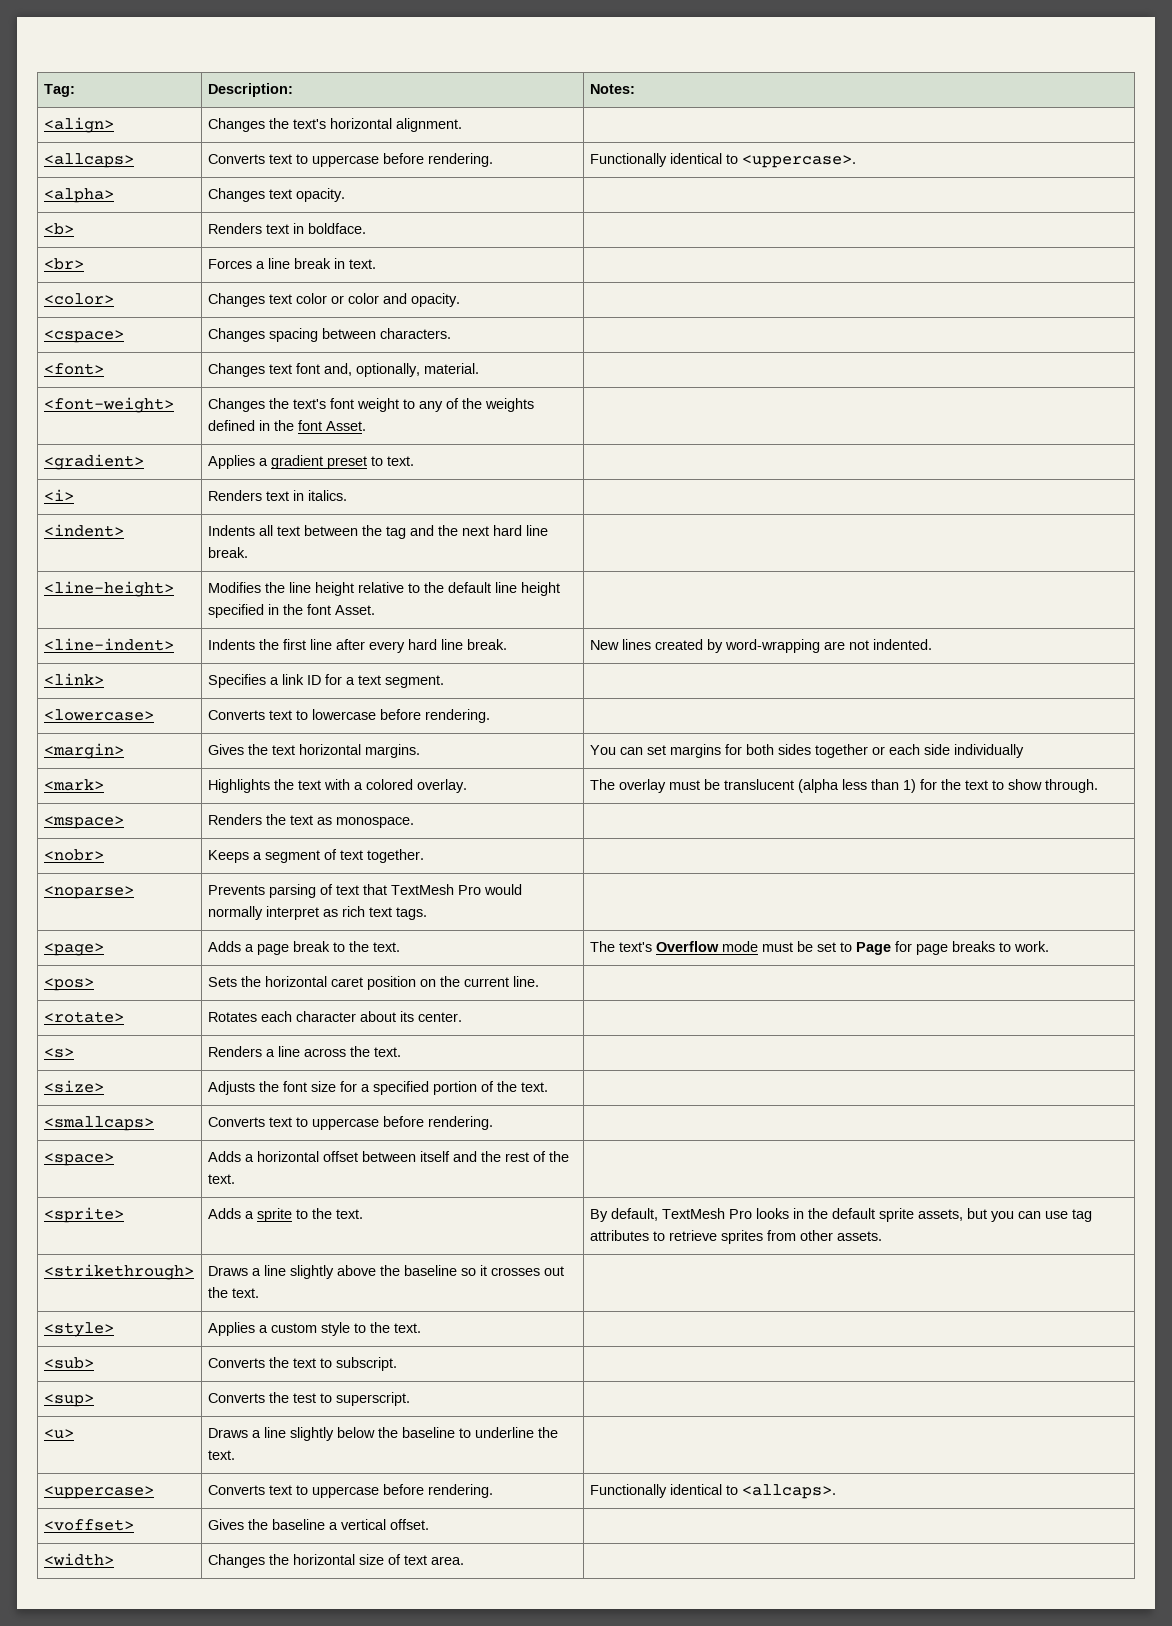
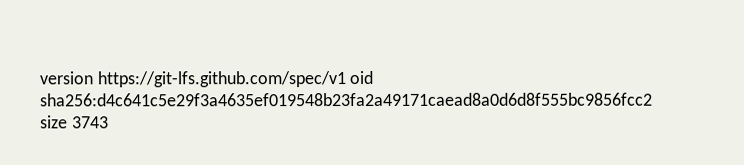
[43,84,75,97] [207,83,293,97] [589,84,635,94] [43,117,114,133] [207,118,462,132] [43,153,134,168] [207,153,493,167] [589,153,856,168] [43,188,114,203] [207,188,345,202] [43,223,74,235] [207,223,366,234] [43,258,84,270] [207,258,376,269] [43,293,114,305] [207,293,460,307] [43,330,124,343] [207,328,451,342] [43,363,104,375] [207,363,479,377] [43,397,174,413] [207,398,534,412] [207,420,366,431] [43,454,144,470] [207,455,414,469] [43,489,74,501] [207,490,347,501] [43,524,124,537] [207,525,548,539] [207,547,248,558] [43,581,174,597] [207,582,560,596] [207,604,375,618] [43,638,174,651] [207,639,507,653] [589,639,932,653] [43,673,104,685] [207,674,444,688] [43,709,154,721] [207,709,490,723] [43,743,124,759] [207,744,420,758] [589,744,1024,758] [43,779,104,791] [207,779,467,793] [589,779,1098,793] [43,816,124,829] [207,814,414,828] [43,849,104,861] [207,849,424,863] [43,886,134,899] [207,884,522,898] [207,906,427,920] [43,943,104,956] [207,941,400,955] [589,941,1049,955] [43,978,94,991] [207,976,539,990] [43,1011,124,1023] [207,1011,462,1022] [43,1048,74,1058] [207,1046,401,1057] [43,1080,104,1093] [207,1081,548,1095] [43,1116,154,1131] [207,1116,493,1130] [43,1153,114,1166] [207,1151,569,1162] [207,1174,235,1184] [43,1207,124,1223] [207,1208,363,1222] [589,1208,1092,1222] [589,1230,882,1244] [43,1264,194,1280] [207,1265,564,1279] [207,1287,259,1298] [43,1322,114,1337] [207,1322,421,1336] [43,1357,94,1369] [207,1357,397,1371] [43,1394,94,1407] [207,1392,410,1406] [43,1429,74,1439] [207,1427,558,1441] [207,1450,235,1460] [43,1486,154,1499] [207,1484,493,1498] [589,1484,836,1499] [43,1519,134,1531] [207,1519,429,1530] [43,1553,114,1566] [207,1554,464,1568] Tag: | Description: | Notes: // <align> | Changes the text's horizontal alignment. | // <allcaps> | Converts text to uppercase before rendering. | Functionally identical to <uppercase>. // <alpha> | Changes text opacity. | // <b> | Renders text in boldface. | // <br> | Forces a line break in text. | // <color> | Changes text color or color and opacity. | // <cspace> | Changes spacing between characters. | // <font> | Changes text font and, optionally, material. | // <font-weight> | Changes the text's font weight to any of the weights defined in the font Asset. | // <gradient> | Applies a gradient preset to text. | // <i> | Renders text in italics. | // <indent> | Indents all text between the tag and the next hard line break. | // <line-height> | Modifies the line height relative to the default line height specified in the font Asset. | // <line-indent> | Indents the first line after every hard line break. | New lines created by word-wrapping are not indented. // <link> | Specifies a link ID for a text segment. | // <lowercase> | Converts text to lowercase before rendering. | // <margin> | Gives the text horizontal margins. | You can set margins for both sides together or each side individually // <mark> | Highlights the text with a colored overlay. | The overlay must be translucent (alpha less than 1) for the text to show through. // <mspace> | Renders the text as monospace. | // <nobr> | Keeps a segment of text together. | // <noparse> | Prevents parsing of text that TextMesh Pro would normally interpret as rich text tags. | // <page> | Adds a page break to the text. | The text's Overflow mode must be set to Page for page breaks to work. // <pos> | Sets the horizontal caret position on the current line. | // <rotate> | Rotates each character about its center. | // <s> | Renders a line across the text. | // <size> | Adjusts the font size for a specified portion of the text. | // <smallcaps> | Converts text to uppercase before rendering. | // <space> | Adds a horizontal offset between itself and the rest of the text. | // <sprite> | Adds a sprite to the text. | By default, TextMesh Pro looks in the default sprite assets, but you can use tag attributes to retrieve sprites from other assets. // <strikethrough> | Draws a line slightly above the baseline so it crosses out the text. | // <style> | Applies a custom style to the text. | // <sub> | Converts the text to subscript. | // <sup> | Converts the test to superscript. | // <u> | Draws a line slightly below the baseline to underline the text. | // <uppercase> | Converts text to uppercase before rendering. | Functionally identical to <allcaps>. // <voffset> | Gives the baseline a vertical offset. | // <width> | Changes the horizontal size of text area. | -> [39,70,375,88] [40,92,653,107] [40,115,109,129] version https://git-lfs.github.com/spec/v1 oid sha256:d4c641c5e29f3a4635ef019548b23fa2a49171caead8a0d6d8f555bc9856fcc2 size 3743

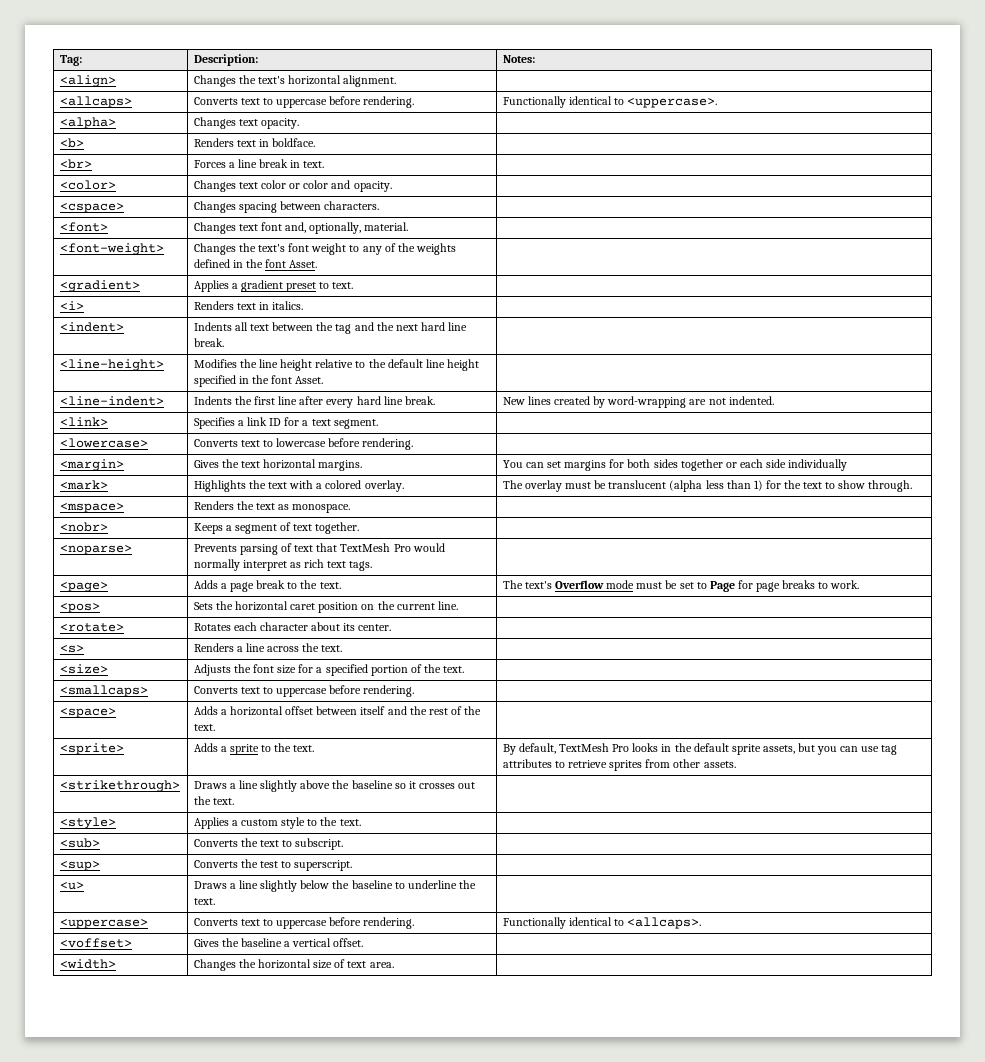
[39,70,375,88] [40,92,653,107] [40,115,109,129] version https://git-lfs.github.com/spec/v1 oid sha256:d4c641c5e29f3a4635ef019548b23fa2a49171caead8a0d6d8f555bc9856fcc2 size 3743 -> [59,55,82,66] [193,54,258,66] [502,55,535,63] [59,75,116,87] [193,75,397,87] [59,96,132,108] [193,96,415,108] [502,96,718,108] [59,117,116,129] [193,117,300,129] [59,138,84,148] [193,138,316,147] [59,159,92,169] [193,159,325,168] [59,180,116,190] [193,180,392,192] [59,203,124,213] [193,201,380,213] [59,222,108,232] [193,222,409,234] [59,243,164,255] [193,243,456,255] [193,259,318,268] [59,280,140,292] [193,280,354,292] [59,301,84,310] [193,301,304,310] [59,322,124,332] [193,322,467,334] [193,338,224,347] [59,359,164,371] [193,359,479,371] [193,375,324,387] [59,396,164,406] [193,396,435,408] [502,396,774,408] [59,417,108,426] [193,417,378,429] [59,438,148,448] [193,438,414,450] [59,459,124,471] [193,459,363,471] [502,459,848,471] [59,480,108,490] [193,480,404,492] [502,480,913,492] [59,503,124,513] [193,501,351,513] [59,522,108,532] [193,522,360,534] [59,545,132,555] [193,543,445,555] [193,559,373,571] [59,582,108,592] [193,580,341,592] [502,580,860,592] [59,603,100,613] [193,601,458,613] [59,623,124,632] [193,622,392,631] [59,645,84,653] [193,643,343,652] [59,664,108,674] [193,664,464,676] [59,685,148,697] [193,685,415,697] [59,708,116,718] [193,706,481,716] [193,724,215,731] [59,743,124,755] [193,743,315,755] [502,743,898,755] [502,759,736,771] [59,780,180,792] [193,780,475,792] [193,796,234,805] [59,817,116,829] [193,817,361,829] [59,838,100,848] [193,838,344,850] [59,861,100,871] [193,859,353,871] [59,882,84,890] [193,880,476,892] [193,898,215,905] [59,919,148,929] [193,917,415,929] [502,917,702,929] [59,938,132,948] [193,938,364,947] [59,959,116,969] [193,959,394,971] Tag: | Description: | Notes: // <align> | Changes the text's horizontal alignment. | // <allcaps> | Converts text to uppercase before rendering. | Functionally identical to <uppercase>. // <alpha> | Changes text opacity. | // <b> | Renders text in boldface. | // <br> | Forces a line break in text. | // <color> | Changes text color or color and opacity. | // <cspace> | Changes spacing between characters. | // <font> | Changes text font and, optionally, material. | // <font-weight> | Changes the text's font weight to any of the weights defined in the font Asset. | // <gradient> | Applies a gradient preset to text. | // <i> | Renders text in italics. | // <indent> | Indents all text between the tag and the next hard line break. | // <line-height> | Modifies the line height relative to the default line height specified in the font Asset. | // <line-indent> | Indents the first line after every hard line break. | New lines created by word-wrapping are not indented. // <link> | Specifies a link ID for a text segment. | // <lowercase> | Converts text to lowercase before rendering. | // <margin> | Gives the text horizontal margins. | You can set margins for both sides together or each side individually // <mark> | Highlights the text with a colored overlay. | The overlay must be translucent (alpha less than 1) for the text to show through. // <mspace> | Renders the text as monospace. | // <nobr> | Keeps a segment of text together. | // <noparse> | Prevents parsing of text that TextMesh Pro would normally interpret as rich text tags. | // <page> | Adds a page break to the text. | The text's Overflow mode must be set to Page for page breaks to work. // <pos> | Sets the horizontal caret position on the current line. | // <rotate> | Rotates each character about its center. | // <s> | Renders a line across the text. | // <size> | Adjusts the font size for a specified portion of the text. | // <smallcaps> | Converts text to uppercase before rendering. | // <space> | Adds a horizontal offset between itself and the rest of the text. | // <sprite> | Adds a sprite to the text. | By default, TextMesh Pro looks in the default sprite assets, but you can use tag attributes to retrieve sprites from other assets. // <strikethrough> | Draws a line slightly above the baseline so it crosses out the text. | // <style> | Applies a custom style to the text. | // <sub> | Converts the text to subscript. | // <sup> | Converts the test to superscript. | // <u> | Draws a line slightly below the baseline to underline the text. | // <uppercase> | Converts text to uppercase before rendering. | Functionally identical to <allcaps>. // <voffset> | Gives the baseline a vertical offset. | // <width> | Changes the horizontal size of text area. |

